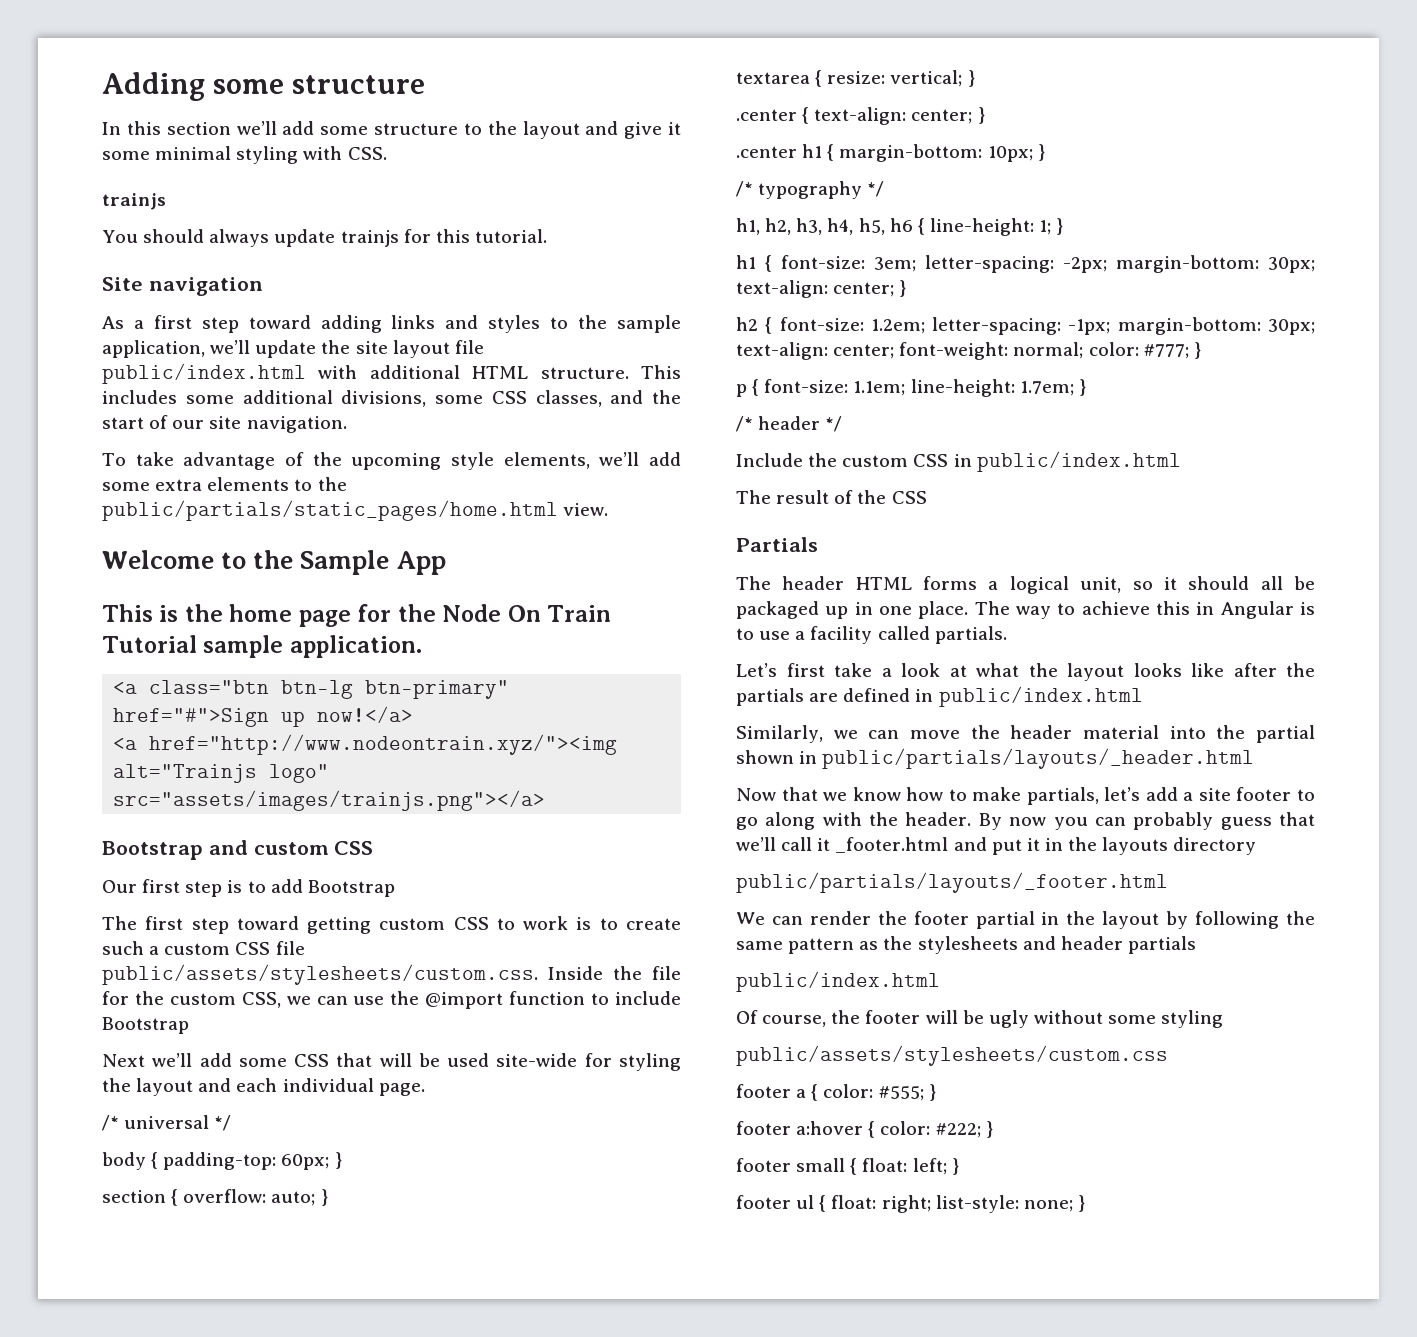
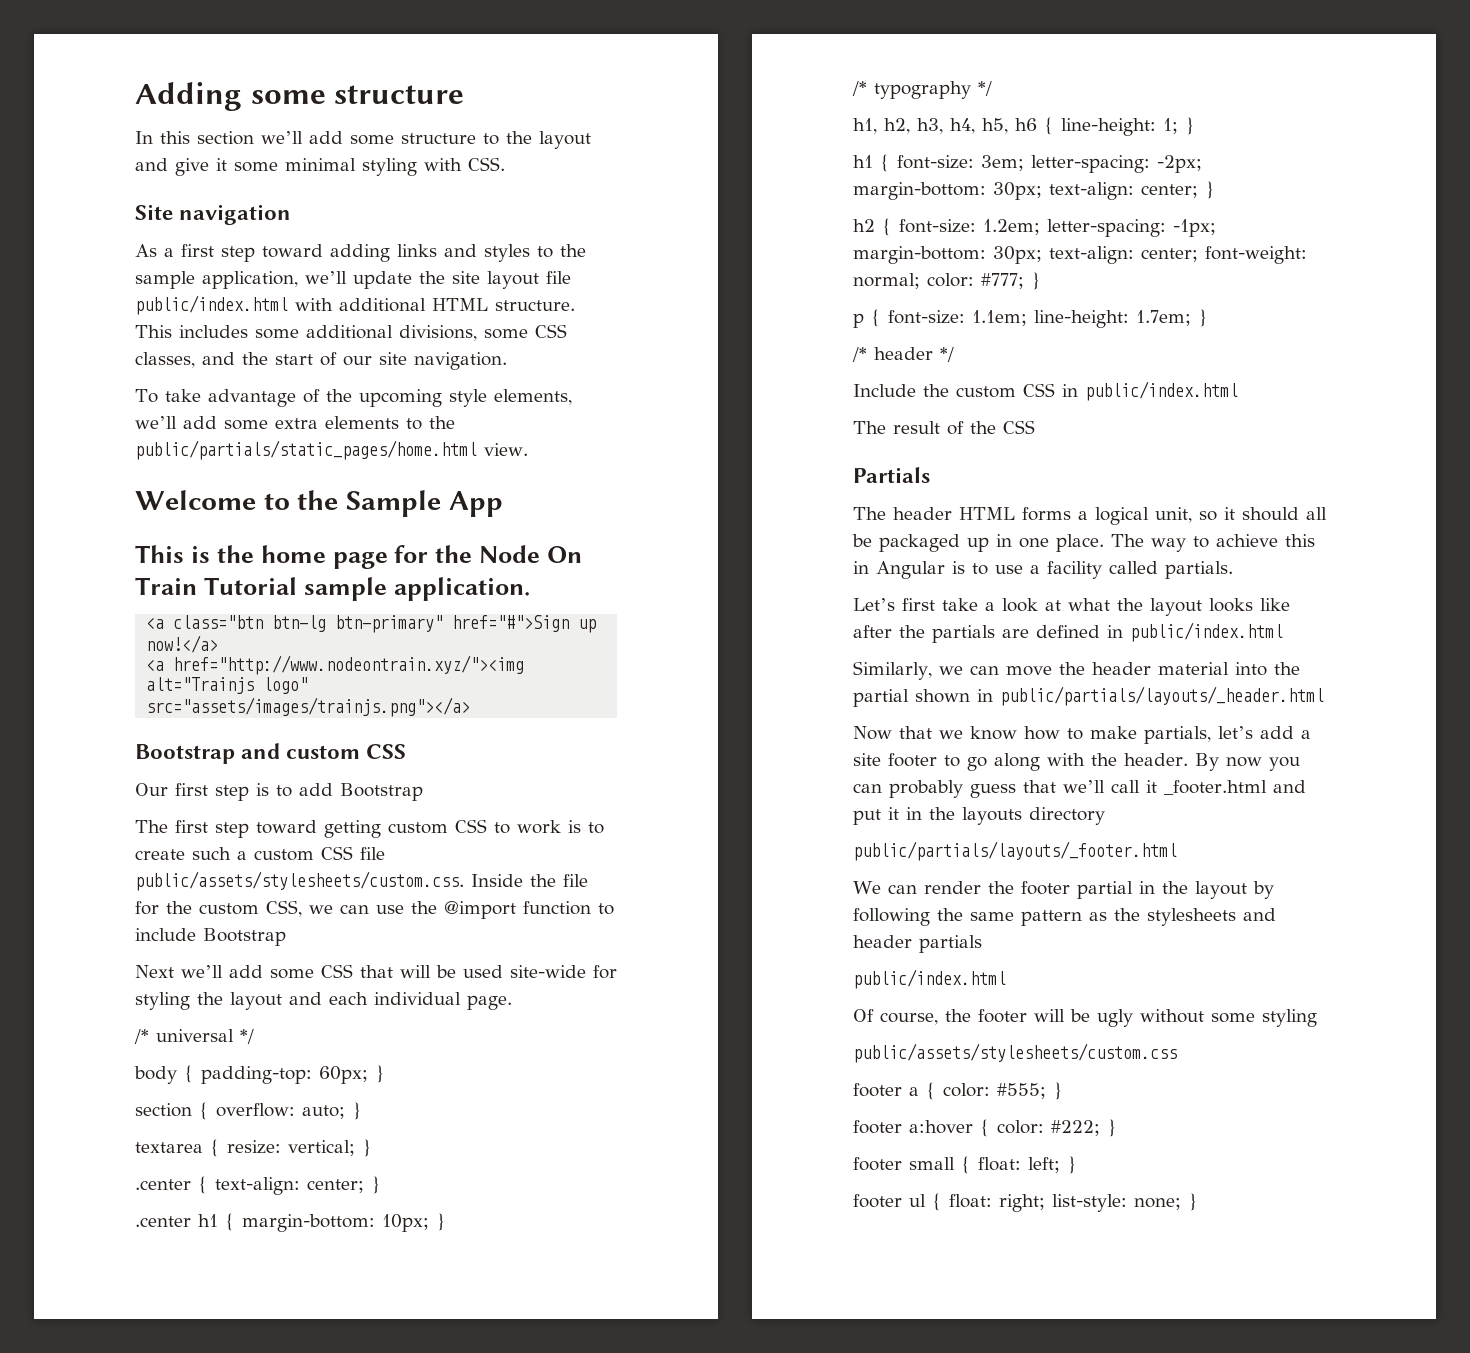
[102,193,166,210] [102,229,547,247] // trainjs // You should always update trainjs for this tutorial. -> (505, 164) none

